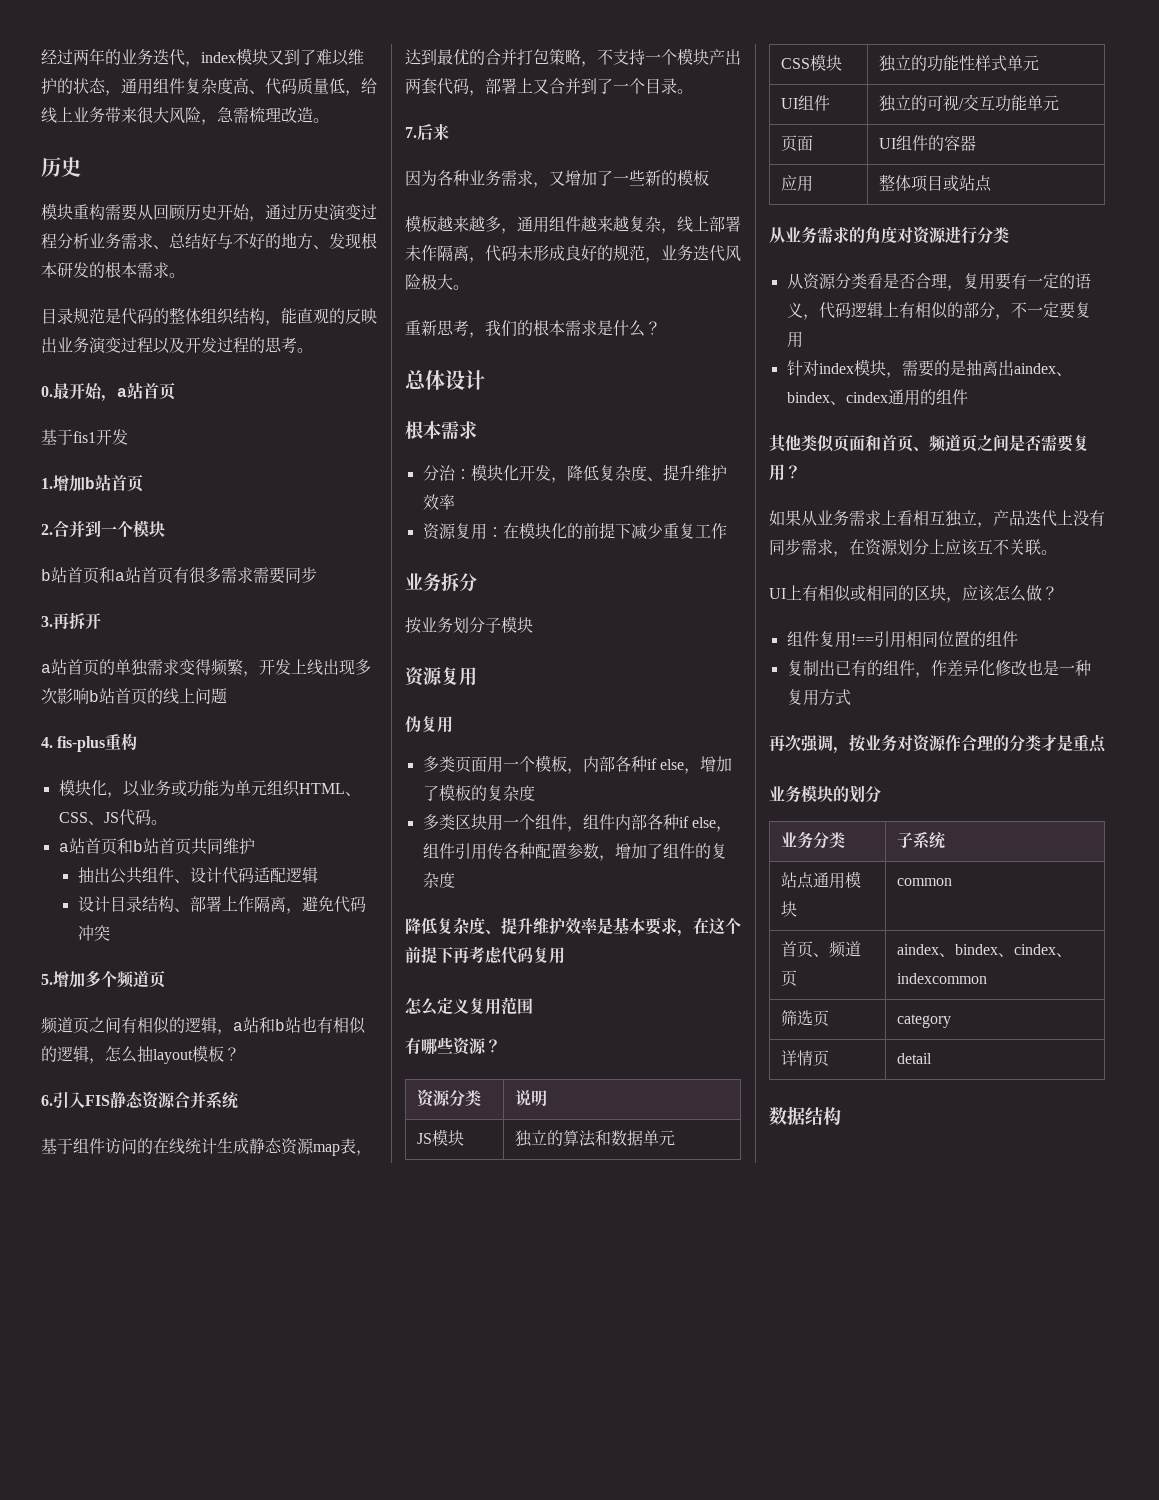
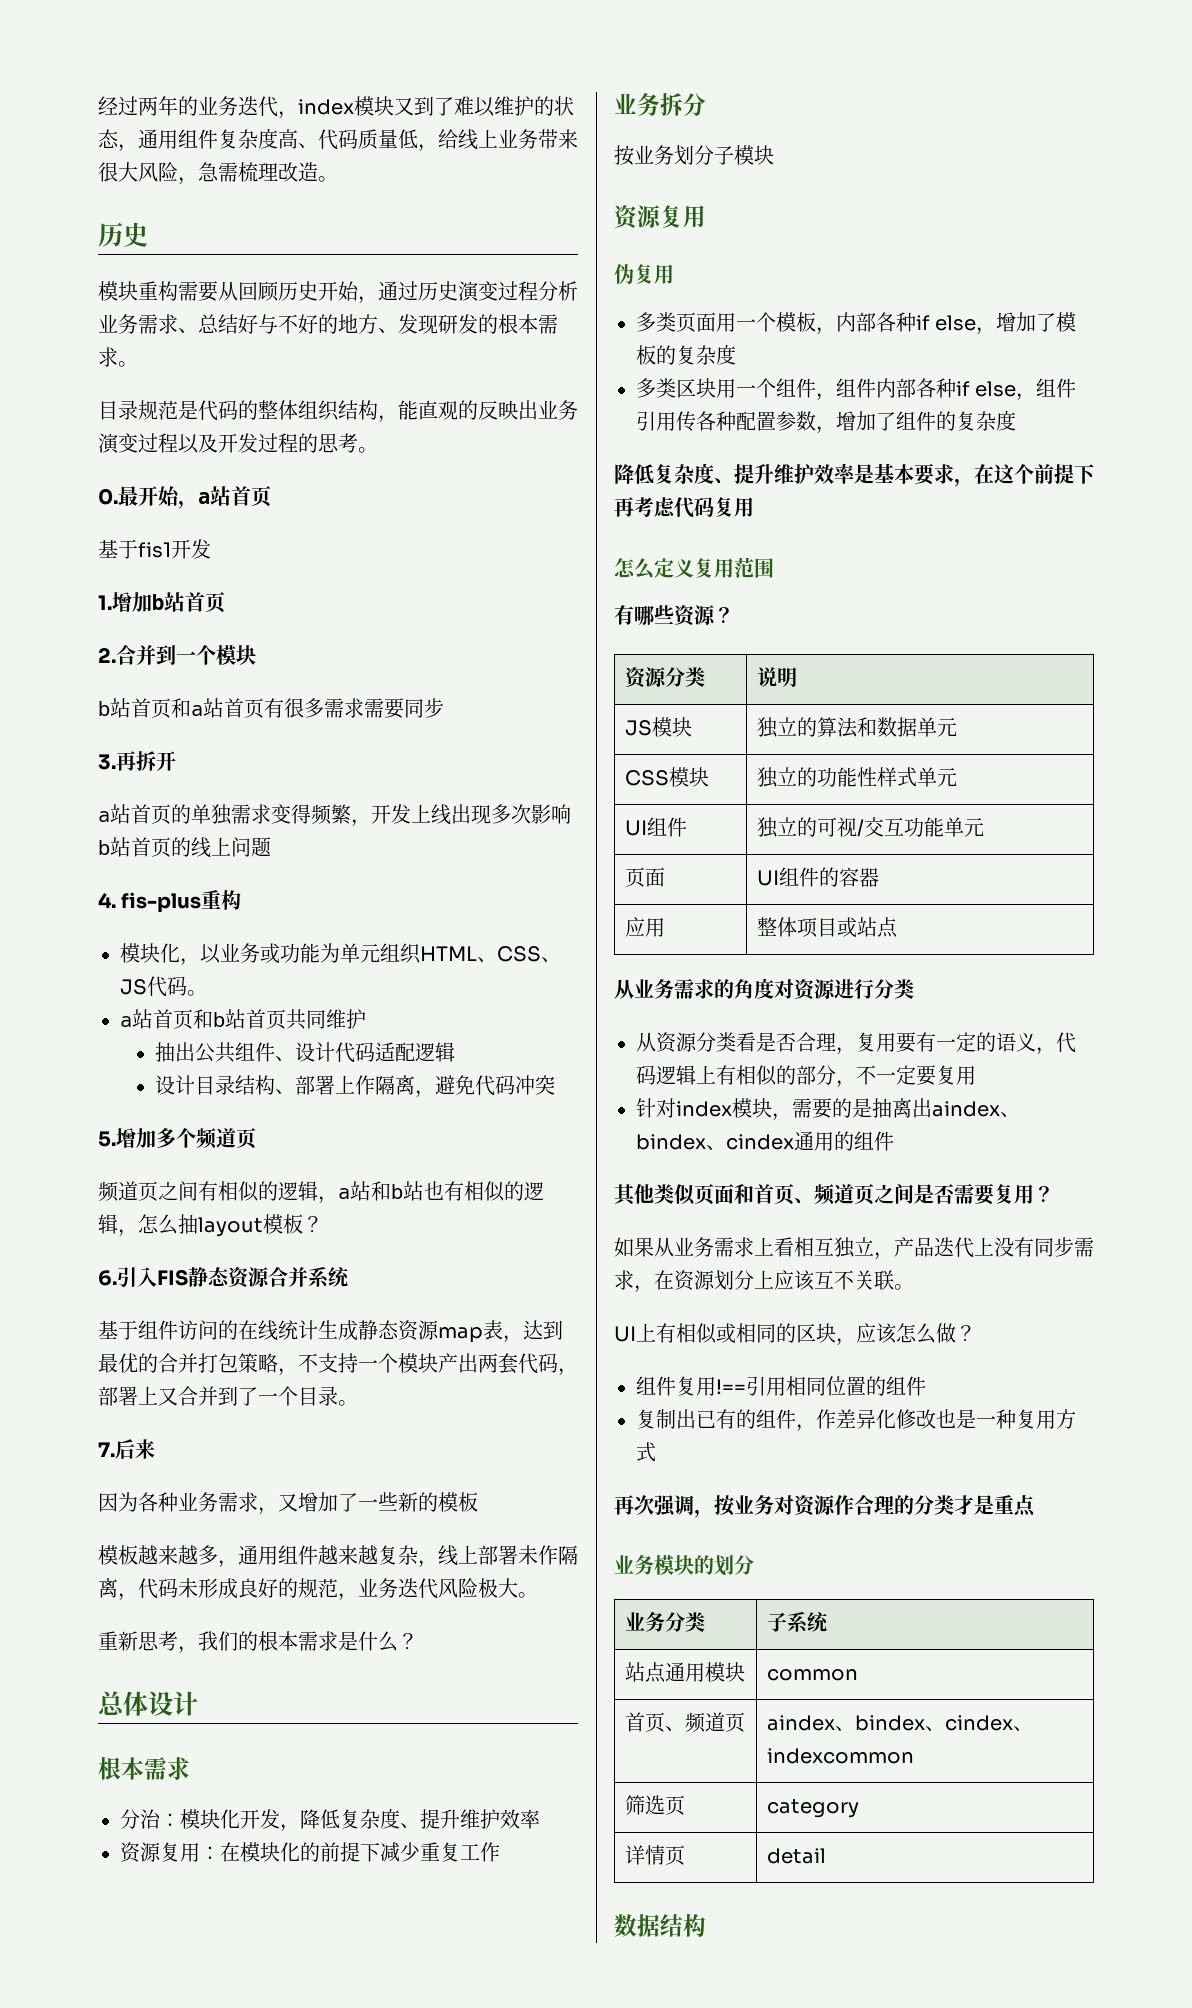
[361,232,377,249] [41,262,57,278] 根本 -> (438, 324) none

